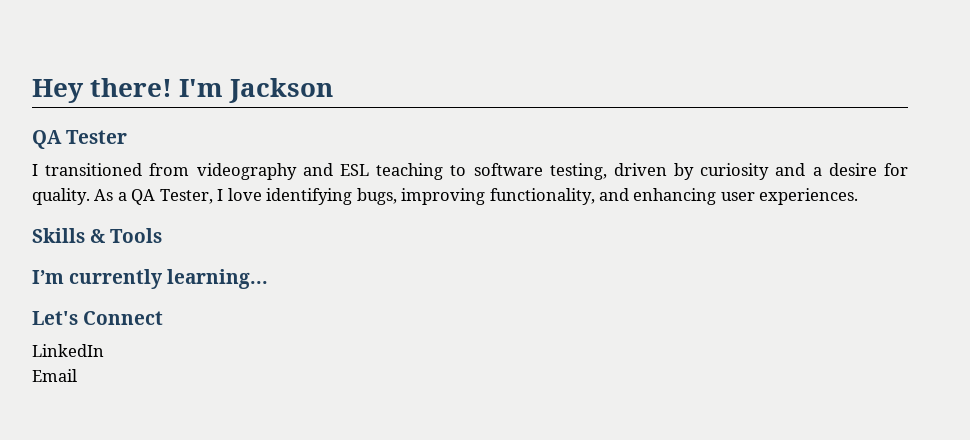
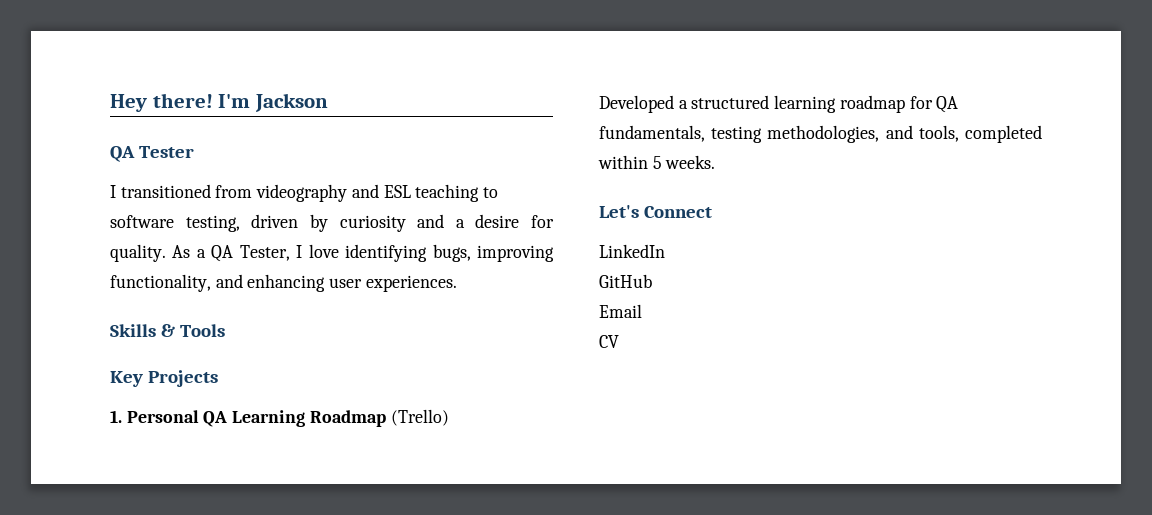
[32,269,269,289] I’m currently learning... -> [110,370,218,387] [110,409,449,427] [599,95,959,113] [599,125,1042,143] [598,155,716,169] Key Projects // 1. Personal QA Learning Roadmap (Trello) // Developed a structured learning roadmap for QA fundamentals, testing methodologies, and tools, completed within 5 weeks.
(104, 350) none -> [599,274,652,288] // GitHub
(77, 375) none -> [599,335,619,348] // CV

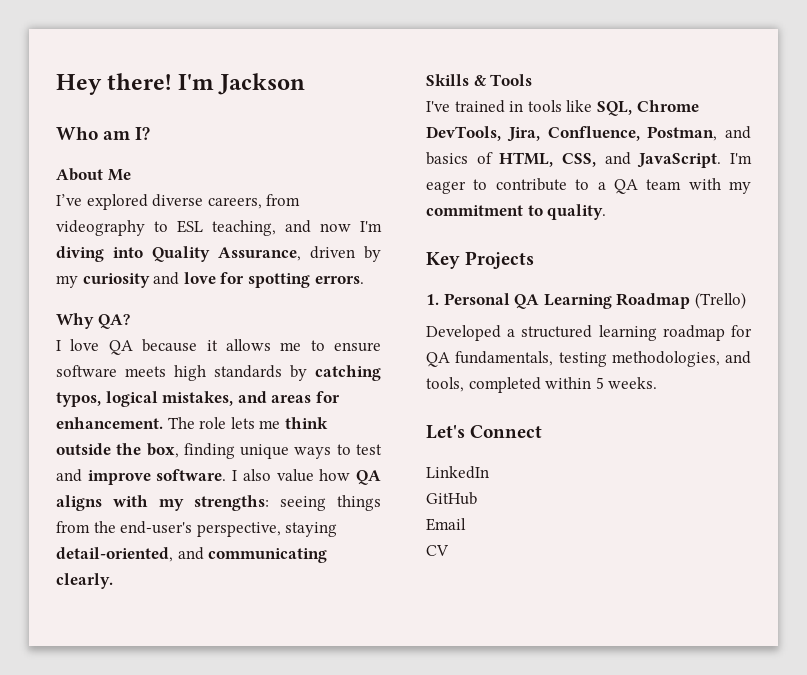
[110,146,194,162] [110,184,499,202] [110,214,554,232] [110,244,555,262] [110,274,457,292] [110,324,225,337] QA Tester // I transitioned from videography and ESL teaching to software testing, driven by curiosity and a desire for quality. As a QA Tester, I love identifying bugs, improving functionality, and enhancing user experiences. // Skills & Tools -> [56,127,151,140] [56,168,131,181] [56,194,301,210] [56,220,382,236] [56,246,381,262] [56,272,364,288] [56,313,130,329] [56,339,381,355] [56,365,381,381] [56,391,340,407] [56,417,328,429] [56,443,382,459] [56,469,382,485] [56,495,381,511] [56,521,338,537] [56,547,328,563] [56,573,113,589] [426,74,533,86] [426,100,699,116] [426,126,751,142] [426,152,752,168] [426,178,751,194] [426,204,607,220] Who am I? // About Me // I’ve explored diverse careers, from videography to ESL teaching, and now I'm diving into Quality Assurance, driven by my curiosity and love for spotting errors. // Why QA? // I love QA because it allows me to ensure software meets high standards by catching typos, logical mistakes, and areas for enhancement. The role lets me think outside the box, finding unique ways to test and improve software. I also value how QA aligns with my strengths: seeing things from the end-user's perspective, staying detail-oriented, and communicating clearly. // Skills & Tools // I've trained in tools like SQL, Chrome DevTools, Jira, Confluence, Postman, and basics of HTML, CSS, and JavaScript. I'm eager to contribute to a QA team with my commitment to quality.

